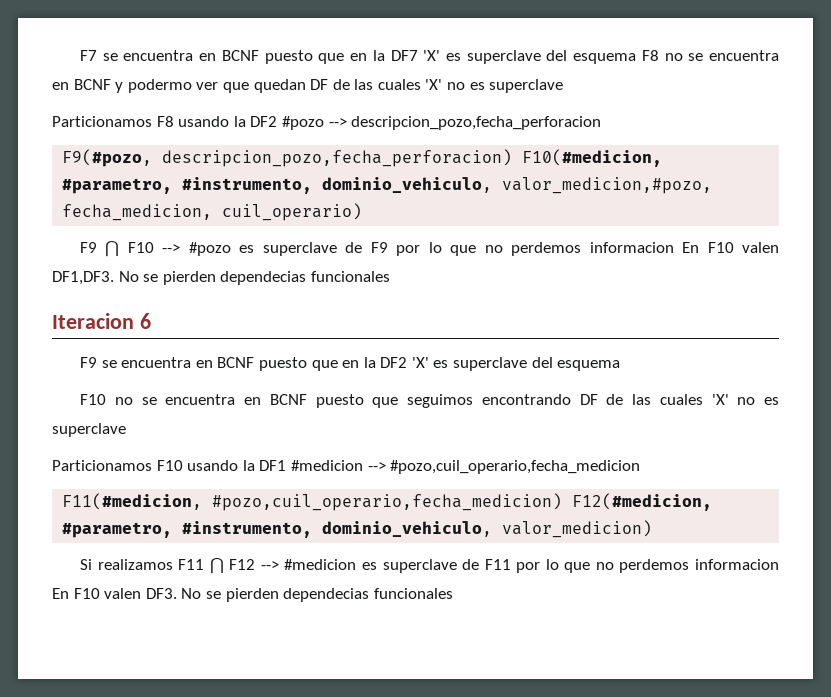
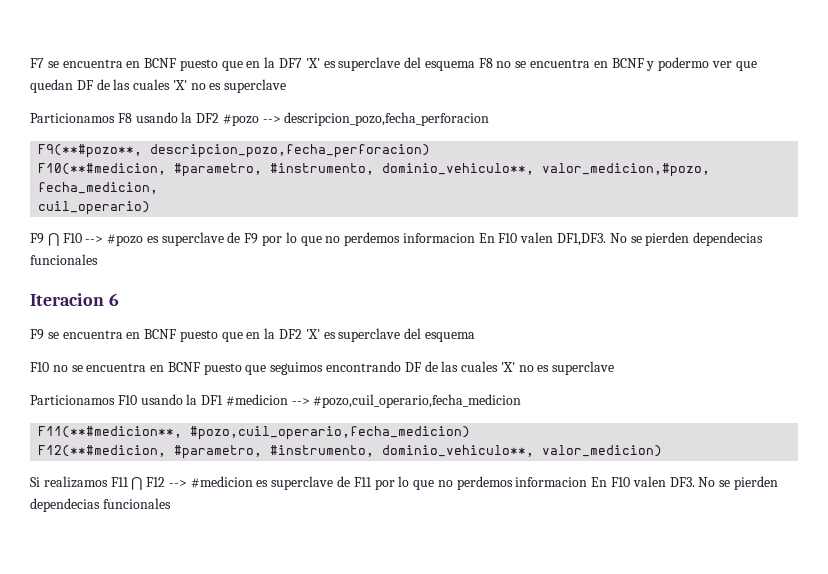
[62,149,153,167] F9(#pozo, -> [38,144,143,158] F9(**#pozo**,
[522,149,663,167] [62,177,493,194] F10(#medicion, #parametro, #instrumento, dominio_vehiculo, -> [38,163,535,177] // F10(**#medicion, #parametro, #instrumento, dominio_vehiculo**,
(213, 212) none -> (159, 188) //
[62,493,203,510] F11(#medicion, -> [38,426,183,438] F11(**#medicion**,
[572,493,713,511] [62,521,493,538] F12(#medicion, #parametro, #instrumento, dominio_vehiculo, -> [38,445,535,459] // F12(**#medicion, #parametro, #instrumento, dominio_vehiculo**,

